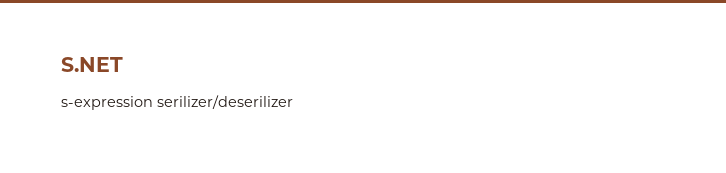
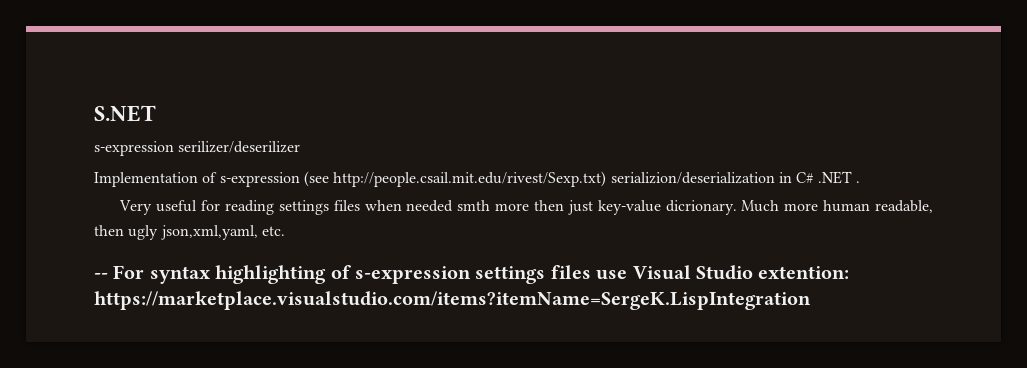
(293, 102) none -> [94,171,860,187] [119,200,933,215] [94,225,285,240] [94,265,850,284] [94,291,811,310] // Implementation of s-expression (see http://people.csail.mit.edu/rivest/Sexp.txt) serializion/deserialization in C# .NET . // Very useful for reading settings files when needed smth more then just key-value dicrionary. Much more human readable, then ugly json,xml,yaml, etc. // -- For syntax highlighting of s-expression settings files use Visual Studio extention: https://marketplace.visualstudio.com/items?itemName=SergeK.LispIntegration

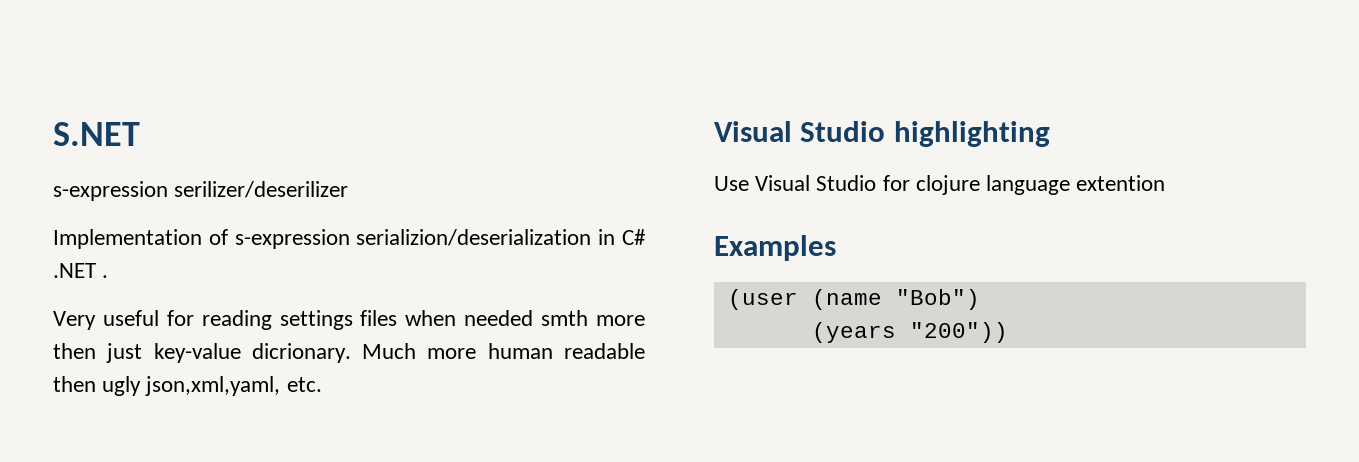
[303,171,607,187] (see http://people.csail.mit.edu/rivest/Sexp.txt) -> (350, 239) none
[875,200,933,213] readable, -> [564,343,645,359] readable
[94,265,850,284] [94,291,811,310] -- For syntax highlighting of s-expression settings files use Visual Studio extention: https://marketplace.visualstudio.com/items?itemName=SergeK.LispIntegration -> [714,121,1050,147] [714,175,1166,195] [714,235,836,261] [727,289,980,310] [811,322,1008,343] Visual Studio highlighting // Use Visual Studio for clojure language extention // Examples // (user (name "Bob") // (years "200"))

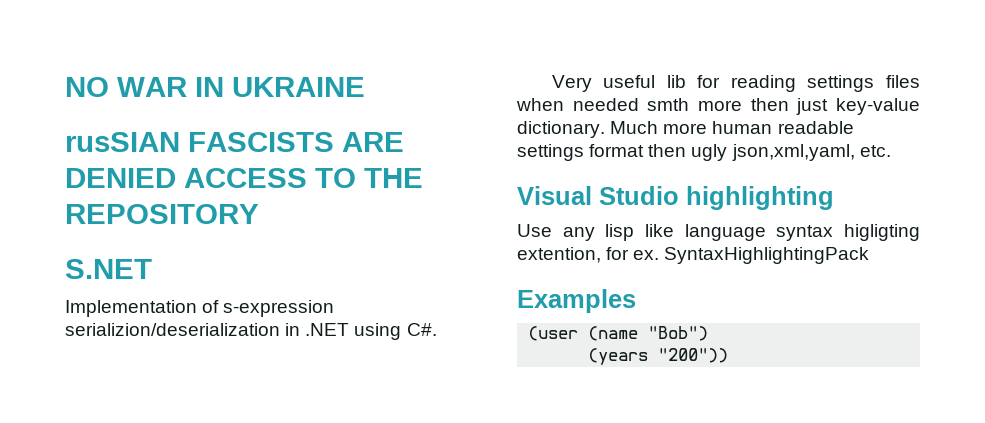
(53, 134) none -> [65,77,365,97] [65,132,404,152] [65,168,423,188] [65,204,259,224] NO WAR IN UKRAINE // rusSIAN FASCISTS ARE DENIED ACCESS TO THE REPOSITORY //
[53,181,349,201] // s-expression serilizer/deserilizer -> (152, 269) none
[621,229,646,245] [53,263,109,278] C# .NET . -> [305,323,437,340] .NET using C#.
(159, 318) none -> [666,75,686,88] lib
[251,343,351,363] dicrionary. -> [517,121,605,138] dictionary.
(645, 351) none -> [517,144,645,161] settings format
[755,175,1166,195] Visual Studio for clojure language extention -> [562,224,920,241] [517,247,870,264] any lisp like language syntax higligting extention, for ex. SyntaxHighlightingPack

